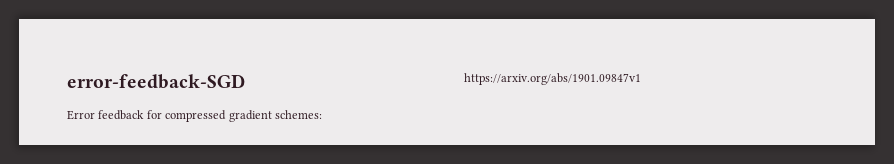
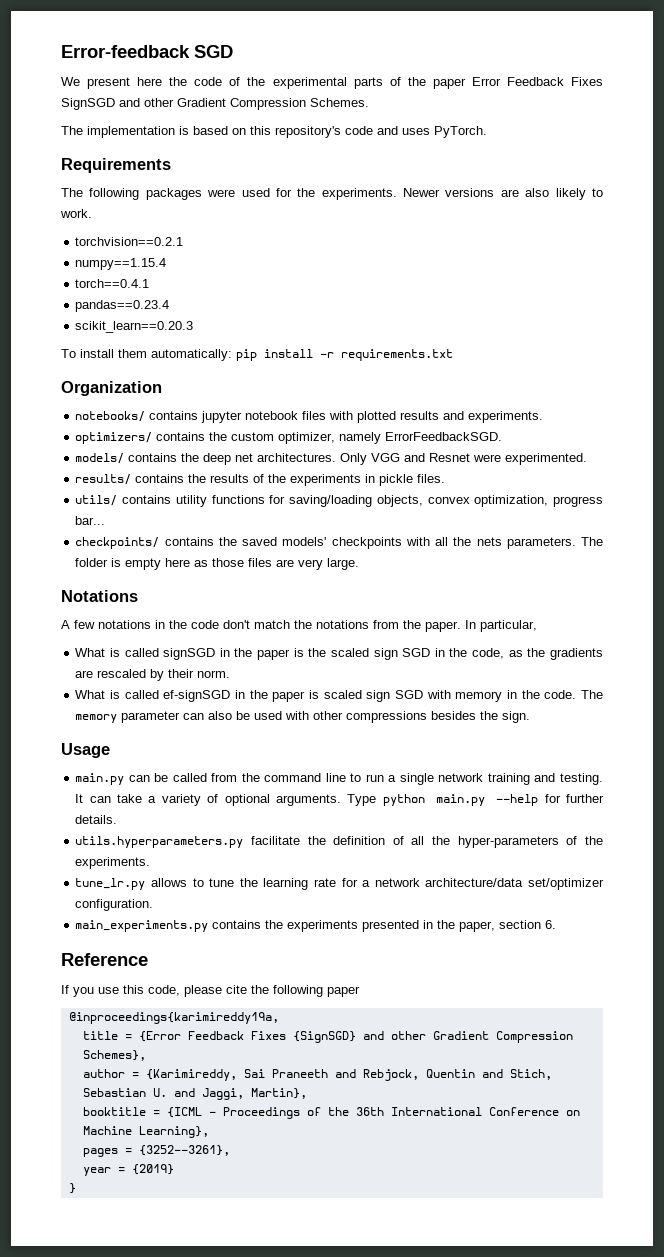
[67,74,245,89] [67,110,322,122] [464,73,641,85] error-feedback-SGD // Error feedback for compressed gradient schemes: https://arxiv.org/abs/1901.09847v1 -> [61,45,233,58] [61,77,603,89] [61,98,369,110] [61,126,487,138] [61,158,171,173] [61,188,603,200] [60,209,92,218] [75,237,184,246] [75,258,167,270] [75,279,150,288] [75,300,170,312] [75,321,194,333] [61,349,453,361] [61,381,162,396] [75,411,544,423] [75,432,503,444] [75,453,588,465] [75,474,446,486] [75,495,604,507] [75,516,106,525] [75,537,603,549] [75,558,360,570] [61,590,138,602] [61,620,537,632] [75,648,603,660] [75,669,231,681] [75,690,603,702] [75,711,531,723] [61,743,110,758] [75,773,603,785] [75,794,604,806] [75,815,118,824] [75,836,603,848] [75,857,151,869] [75,878,605,890] [75,899,154,911] [75,920,557,932] [61,953,148,966] [61,985,360,997] [68,1012,279,1024] [82,1031,573,1043] [82,1050,146,1061] [82,1069,552,1081] [82,1088,307,1100] [82,1107,580,1119] [82,1126,209,1138] [82,1145,230,1157] [82,1164,174,1176] [68,1183,76,1194] Error-feedback SGD // We present here the code of the experimental parts of the paper Error Feedback Fixes SignSGD and other Gradient Compression Schemes. // The implementation is based on this repository's code and uses PyTorch. // Requirements // The following packages were used for the experiments. Newer versions are also likely to work. // torchvision==0.2.1 // numpy==1.15.4 // torch==0.4.1 // pandas==0.23.4 // scikit_learn==0.20.3 // To install them automatically: pip install -r requirements.txt // Organization // notebooks/ contains jupyter notebook files with plotted results and experiments. // optimizers/ contains the custom optimizer, namely ErrorFeedbackSGD. // models/ contains the deep net architectures. Only VGG and Resnet were experimented. // results/ contains the results of the experiments in pickle files. // utils/ contains utility functions for saving/loading objects, convex optimization, progress bar... // checkpoints/ contains the saved models' checkpoints with all the nets parameters. The folder is empty here as those files are very large. // Notations // A few notations in the code don't match the notations from the paper. In particular, // What is called signSGD in the paper is the scaled sign SGD in the code, as the gradients are rescaled by their norm. // What is called ef-signSGD in the paper is scaled sign SGD with memory in the code. The memory parameter can also be used with other compressions besides the sign. // Usage // main.py can be called from the command line to run a single network training and testing. It can take a variety of optional arguments. Type python main.py --help for further details. // utils.hyperparameters.py facilitate the definition of all the hyper-parameters of the experiments. // tune_lr.py allows to tune the learning rate for a network architecture/data set/optimizer configuration. // main_experiments.py contains the experiments presented in the paper, section 6. // Reference // If you use this code, please cite the following paper // @inproceedings{karimireddy19a, // title = {Error Feedback Fixes {SignSGD} and other Gradient Compression Schemes}, // author = {Karimireddy, Sai Praneeth and Rebjock, Quentin and Stich, Sebastian U. and Jaggi, Martin}, // booktitle = {ICML - Proceedings of the 36th International Conference on Machine Learning}, // pages = {3252--3261}, // year = {2019} // }

